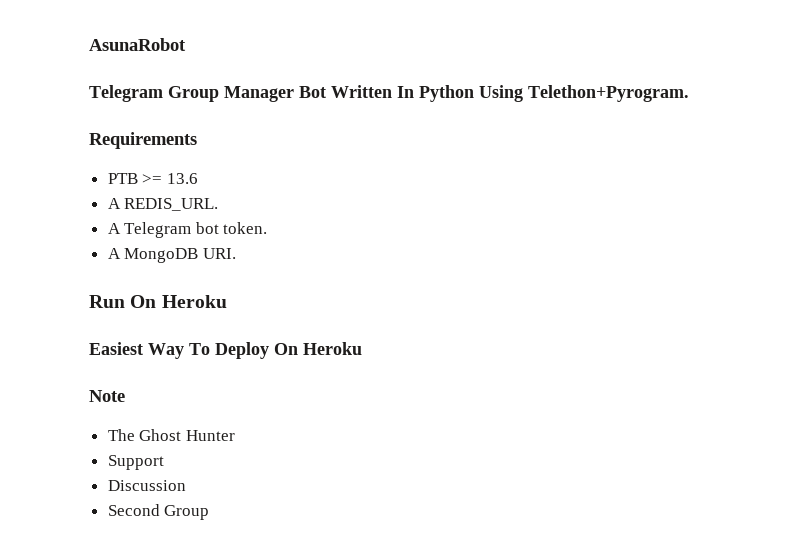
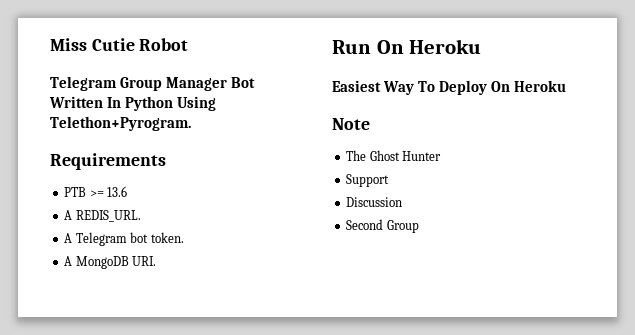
[89,38,186,51] AsunaRobot -> [50,38,189,51] Miss Cutie Robot

